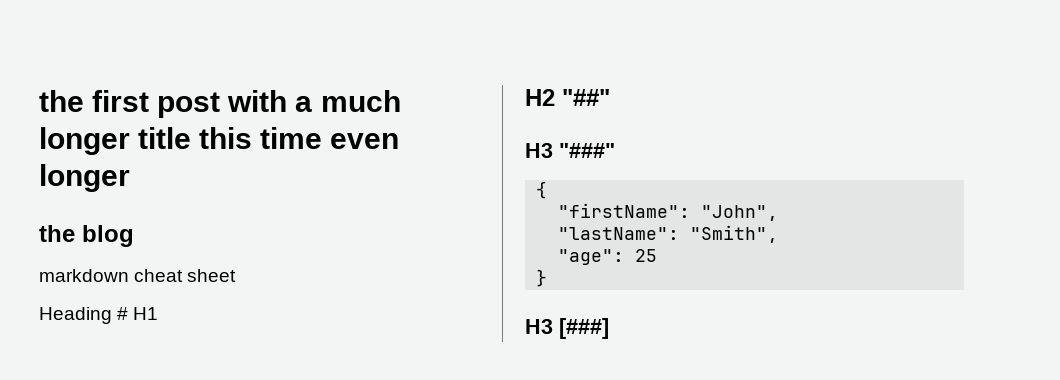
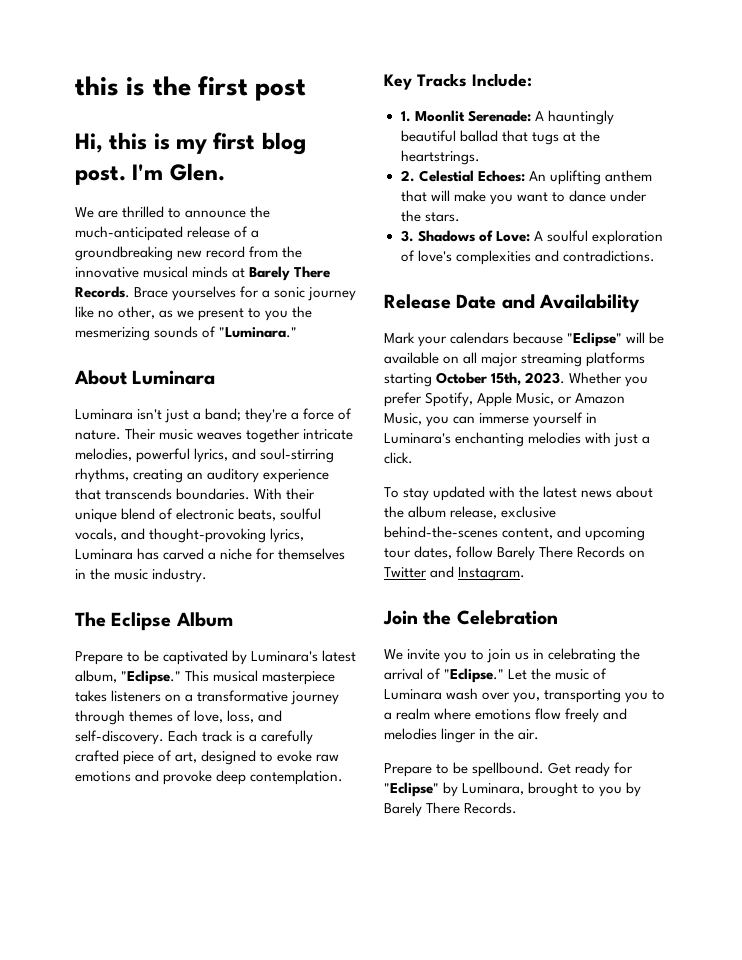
(39, 101) none -> [75,76,146,96] this is
[227,90,401,112] [39,127,400,155] [39,164,130,192] [39,225,134,247] [39,269,237,282] [39,307,159,324] [525,89,610,106] [525,143,615,158] [536,181,548,199] [558,203,779,221] [558,225,779,243] [558,249,658,265] [536,269,548,287] [525,318,609,339] with a much longer title this time even longer // the blog // markdown cheat sheet // Heading # H1 // H2 "##" // H3 "###" // { // "firstName": "John", // "lastName": "Smith", // "age": 25 // } // H3 [###] -> [75,132,306,155] [75,163,225,185] [75,206,271,218] [75,226,260,241] [75,246,303,261] [75,266,331,281] [75,286,357,301] [75,306,313,321] [75,326,298,341] [74,370,216,385] [75,408,353,423] [75,428,354,443] [75,448,335,463] [75,468,330,483] [75,488,316,500] [75,508,322,523] [75,528,305,543] [75,548,346,560] [75,568,208,583] [75,612,233,631] [75,650,357,665] [75,670,336,685] [75,690,340,705] [75,710,283,725] [75,730,314,745] [75,750,340,765] [75,770,344,785] [384,73,532,90] [400,110,614,125] [400,130,600,145] [400,150,480,165] [400,170,652,185] [400,190,647,205] [400,210,460,222] [400,230,663,245] [400,250,655,265] [384,294,641,313] [384,332,665,347] [384,352,646,367] [384,372,649,387] [384,392,626,407] [384,412,598,427] [384,432,651,447] [384,452,413,464] [384,486,654,501] [384,506,557,519] [384,526,646,541] [384,546,646,561] [384,566,526,581] [383,610,558,625] [384,648,641,663] [384,668,608,683] [384,688,666,703] [384,708,628,723] [384,728,540,743] [384,762,634,777] [384,782,642,797] [384,802,518,817] // Hi, this is my first blog post. I'm Glen. // We are thrilled to announce the much-anticipated release of a groundbreaking new record from the innovative musical minds at Barely There Records. Brace yourselves for a sonic journey like no other, as we present to you the mesmerizing sounds of "Luminara." // About Luminara // Luminara isn't just a band; they're a force of nature. Their music weaves together intricate melodies, powerful lyrics, and soul-stirring rhythms, creating an auditory experience that transcends boundaries. With their unique blend of electronic beats, soulful vocals, and thought-provoking lyrics, Luminara has carved a niche for themselves in the music industry. // The Eclipse Album // Prepare to be captivated by Luminara's latest album, "Eclipse." This musical masterpiece takes listeners on a transformative journey through themes of love, loss, and self-discovery. Each track is a carefully crafted piece of art, designed to evoke raw emotions and provoke deep contemplation. // Key Tracks Include: // 1. Moonlit Serenade: A hauntingly beautiful ballad that tugs at the heartstrings. // 2. Celestial Echoes: An uplifting anthem that will make you want to dance under the stars. // 3. Shadows of Love: A soulful exploration of love's complexities and contradictions. // Release Date and Availability // Mark your calendars because "Eclipse" will be available on all major streaming platforms starting October 15th, 2023. Whether you prefer Spotify, Apple Music, or Amazon Music, you can immerse yourself in Luminara's enchanting melodies with just a click. // To stay updated with the latest news about the album release, exclusive behind-the-scenes content, and upcoming tour dates, follow Barely There Records on Twitter and Instagram. // Join the Celebration // We invite you to join us in celebrating the arrival of "Eclipse." Let the music of Luminara wash over you, transporting you to a realm where emotions flow freely and melodies linger in the air. // Prepare to be spellbound. Get ready for "Eclipse" by Luminara, brought to you by Barely There Records.

